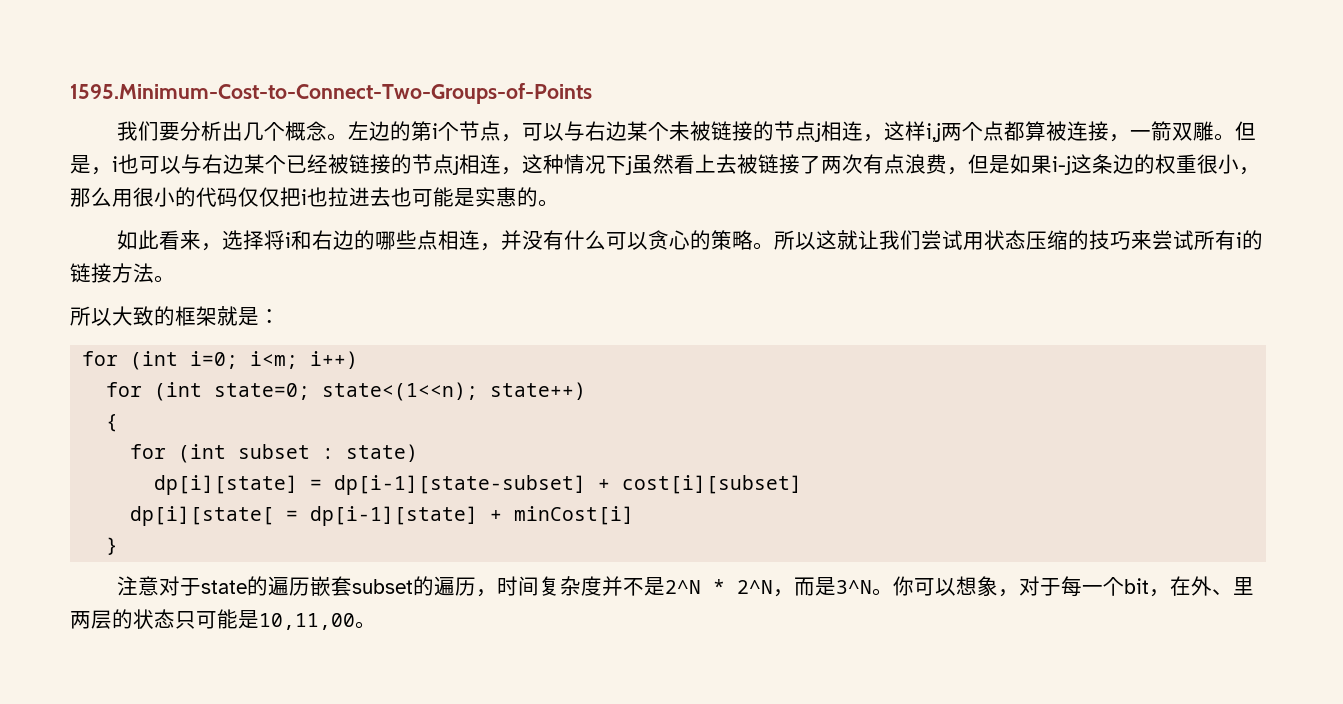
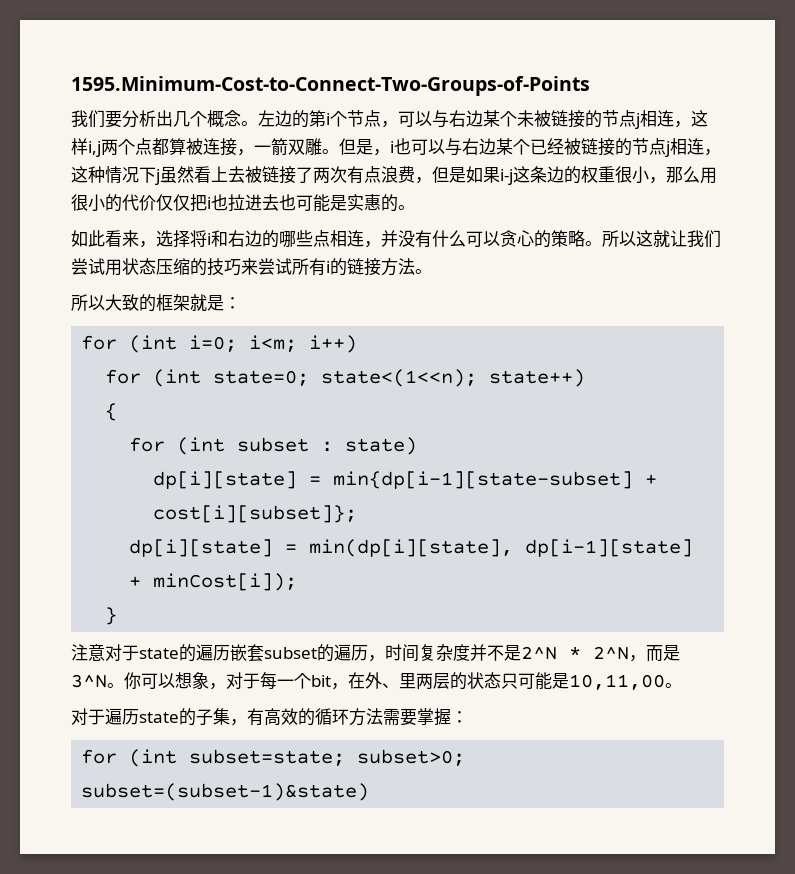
[217,188,238,207] 码 -> [139,195,156,211] 价
[334,475,803,495] [130,506,299,526] dp[i-1][state-subset] + cost[i][subset] // dp[i][state[ = -> [333,471,658,489] [153,505,358,523] [129,539,514,557] min{dp[i-1][state-subset] + cost[i][subset]}; // dp[i][state] = min(dp[i][state],
[514,506,635,525] minCost[i] -> [153,573,298,591] minCost[i]);
(376, 625) none -> [71,708,468,726] [81,749,466,767] [81,783,370,801] // 对于遍历state的子集，有高效的循环方法需要掌握： // for (int subset=state; subset>0; subset=(subset-1)&state)

